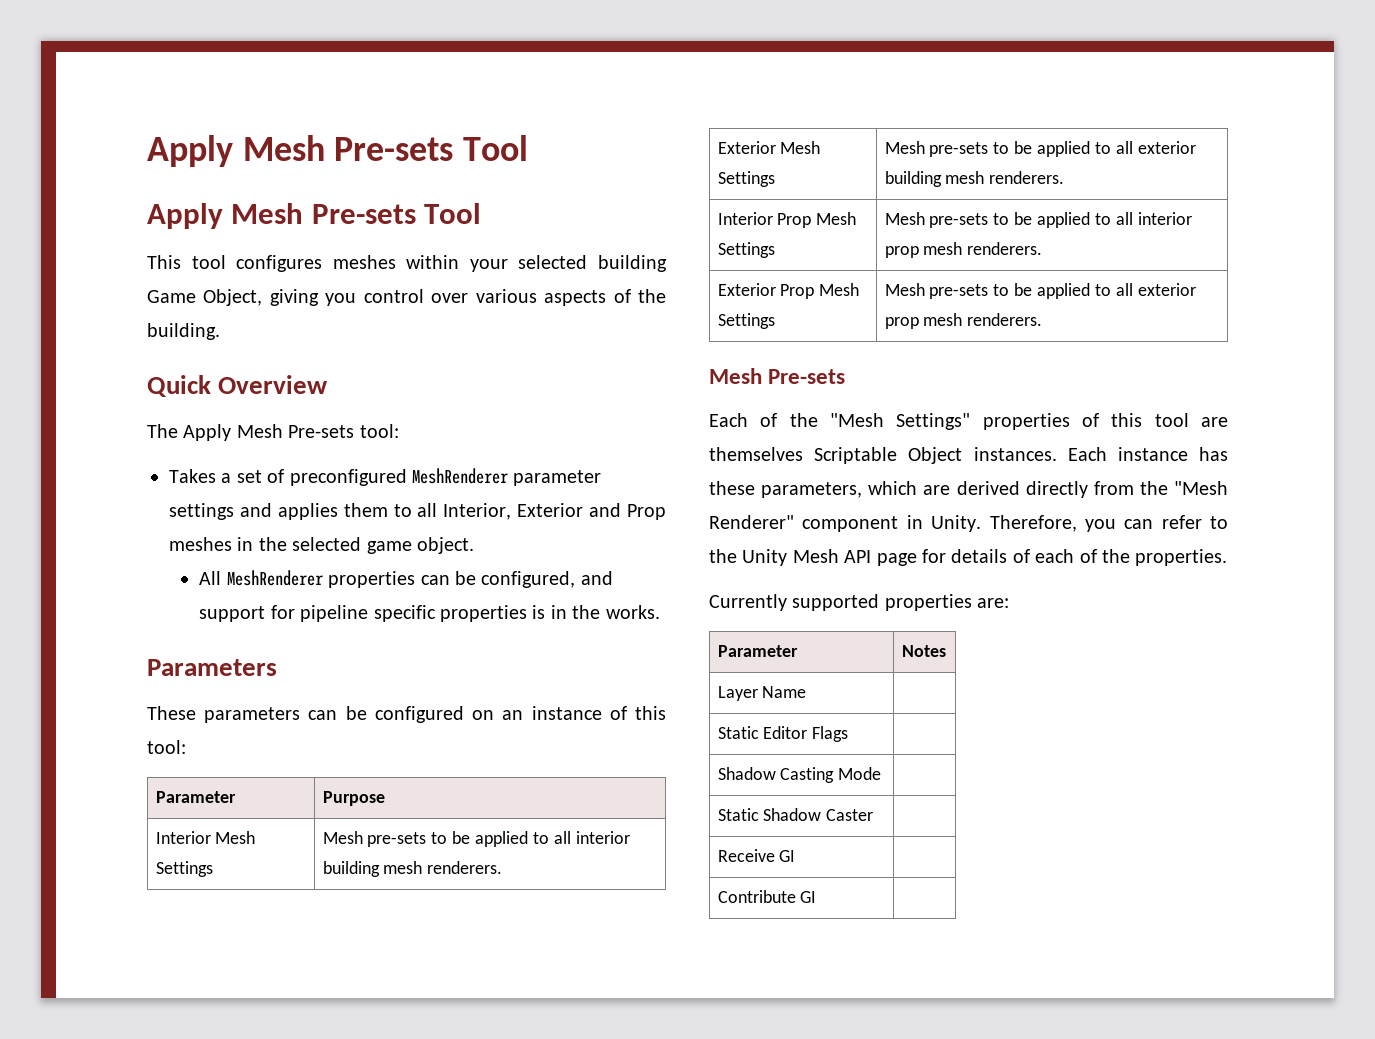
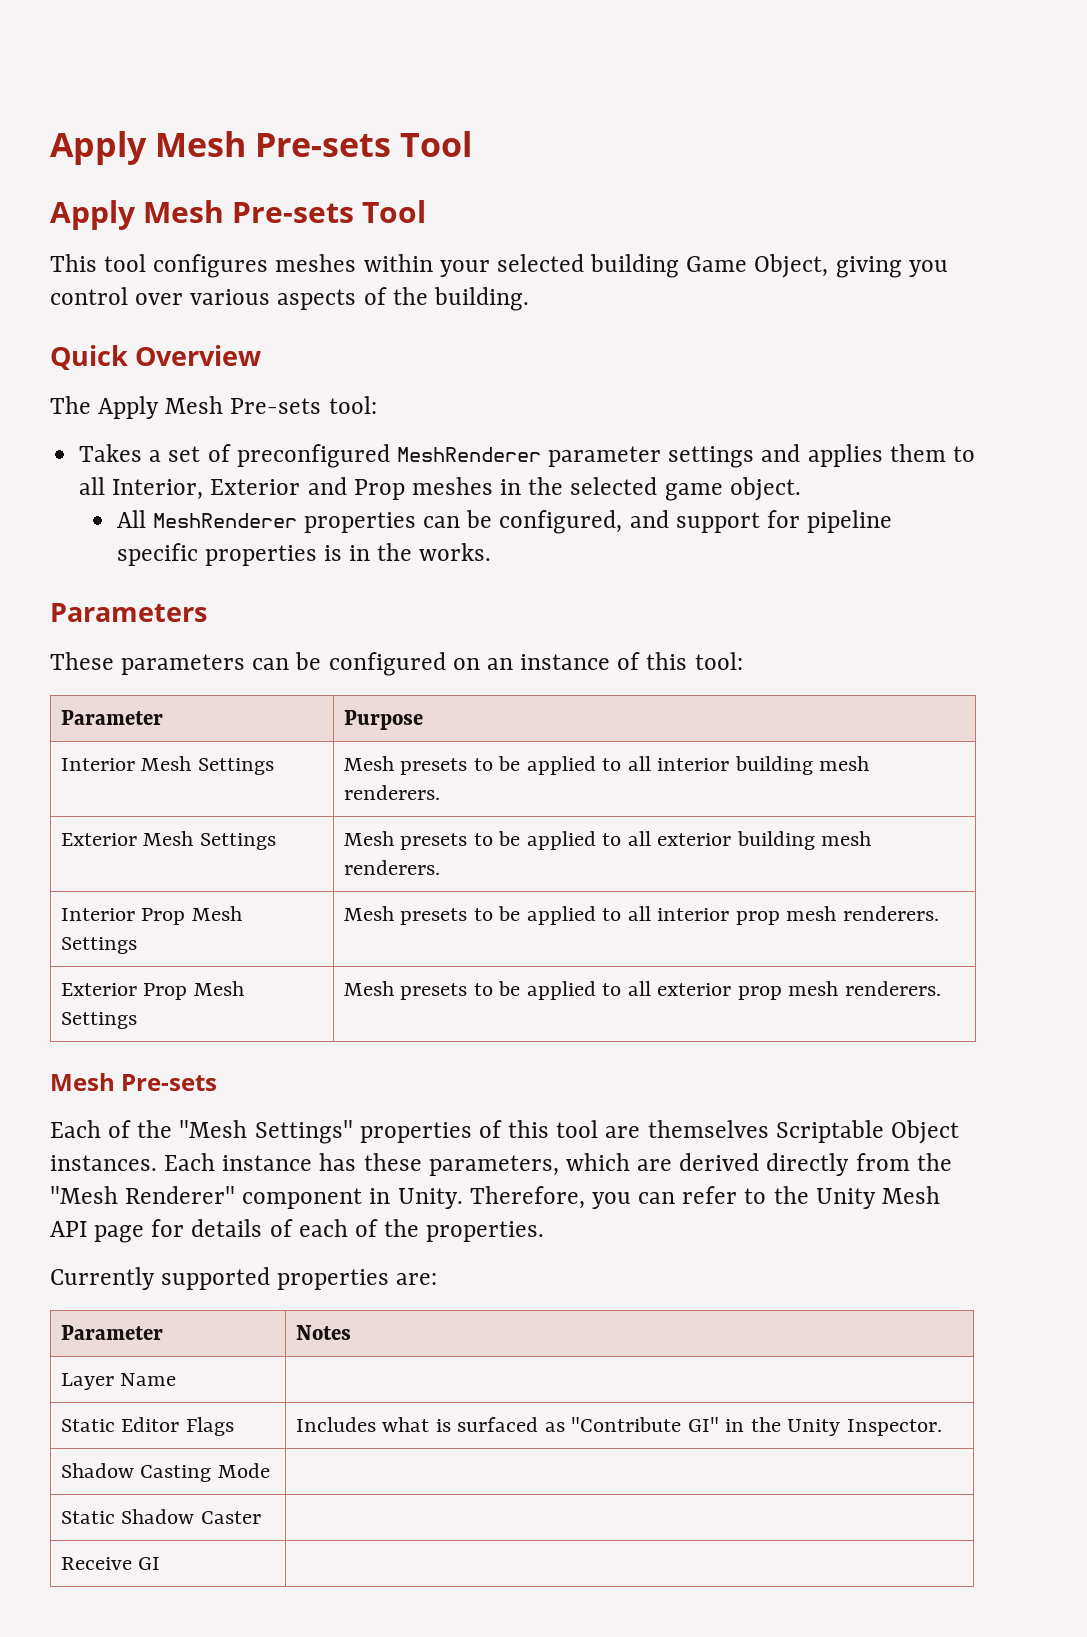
[367,832,427,847] pre-sets -> [400,758,468,775] presets
[929,142,989,157] pre-sets -> [400,833,468,850] presets
[929,213,989,228] pre-sets -> [400,908,468,925] presets
[929,284,989,299] pre-sets -> [400,983,468,1000] presets
(849, 734) none -> [295,1417,942,1436] Includes what is surfaced as "Contribute GI" in the Unity Inspector.
[717,890,817,903] // Contribute GI | -> (161, 1563) none

